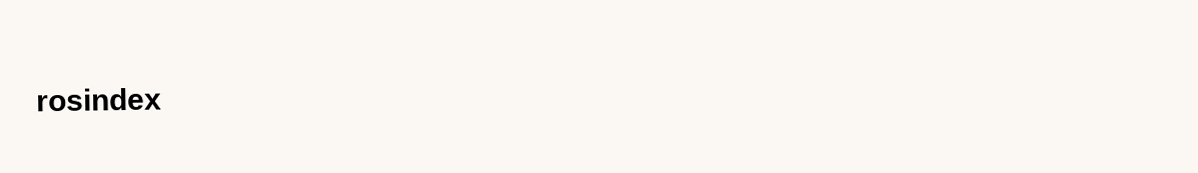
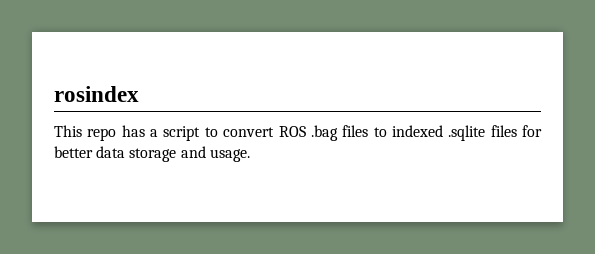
(162, 99) none -> [54,125,542,141] [54,146,250,162] // This repo has a script to convert ROS .bag files to indexed .sqlite files for better data storage and usage.

